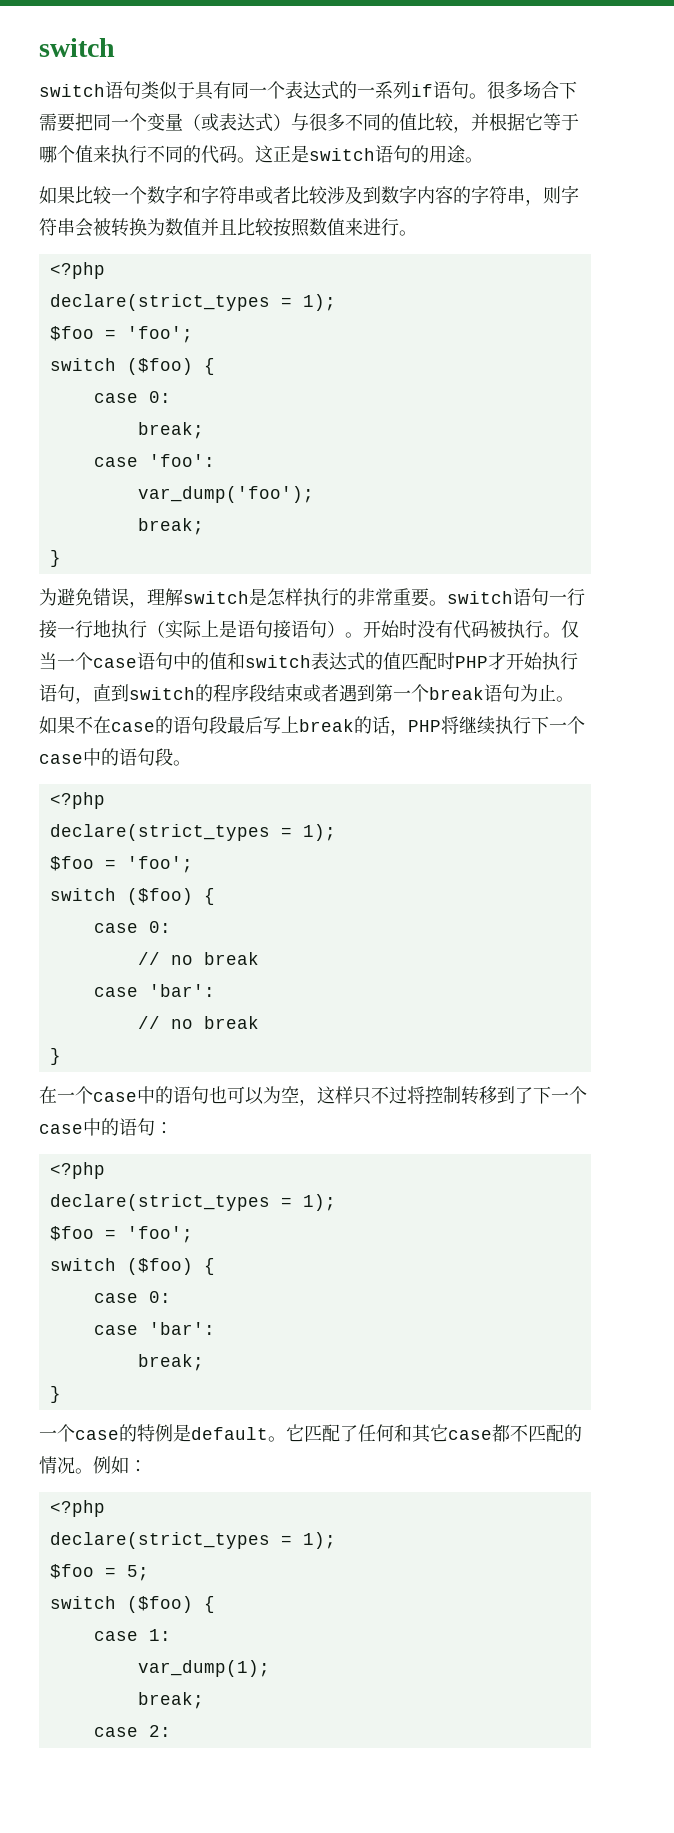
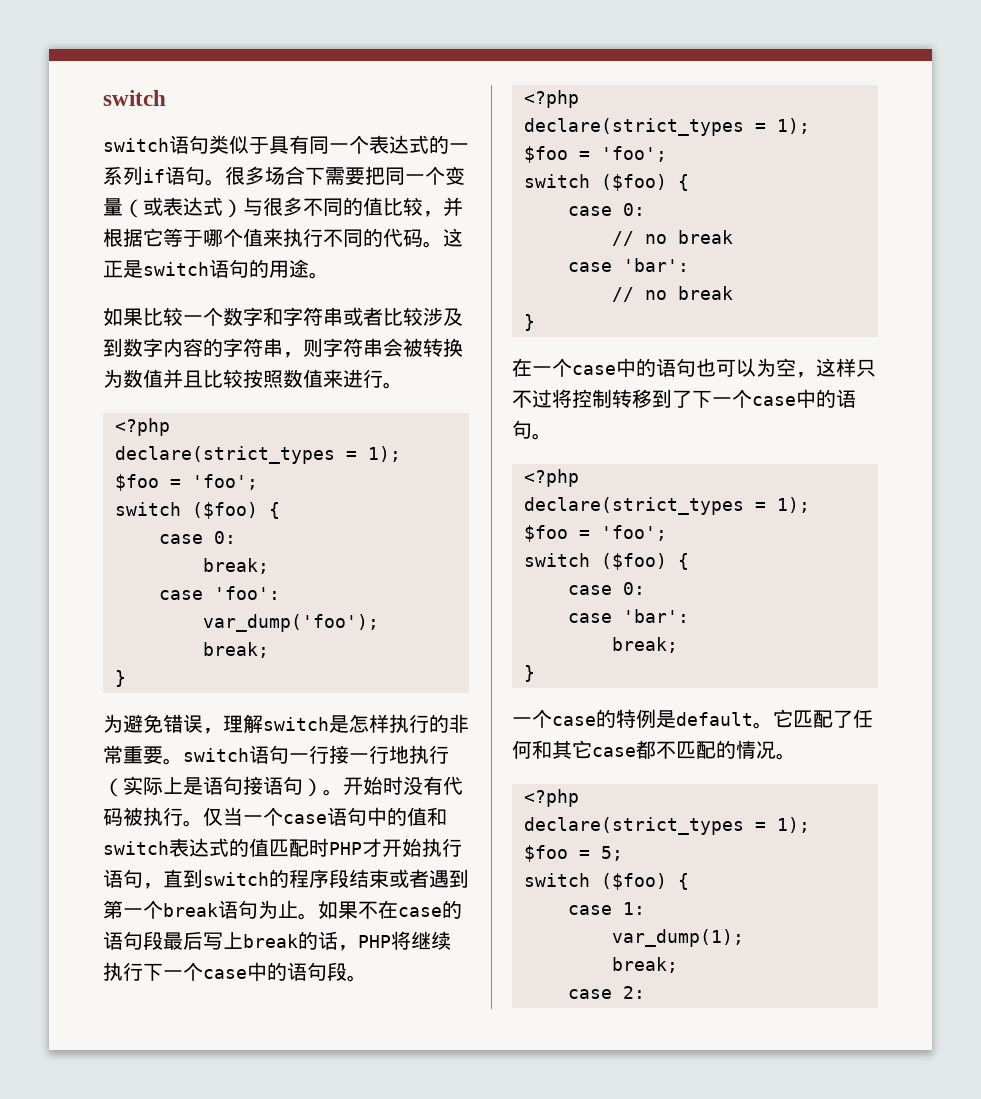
[155,1122,173,1134] ： -> [532,433,552,440] 。
[93,1456,147,1474] 例如： -> (796, 756) none

